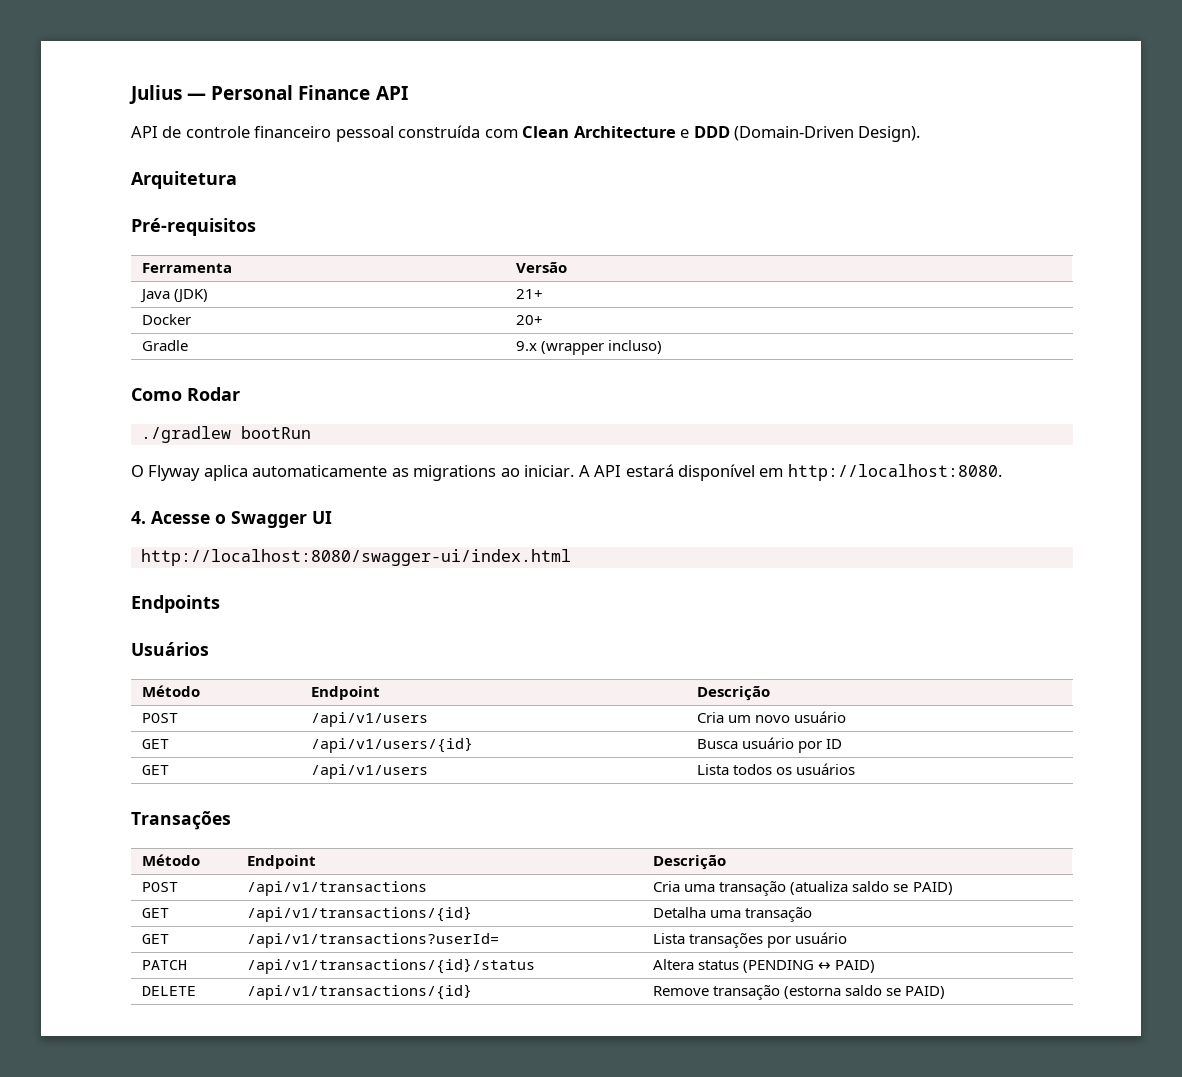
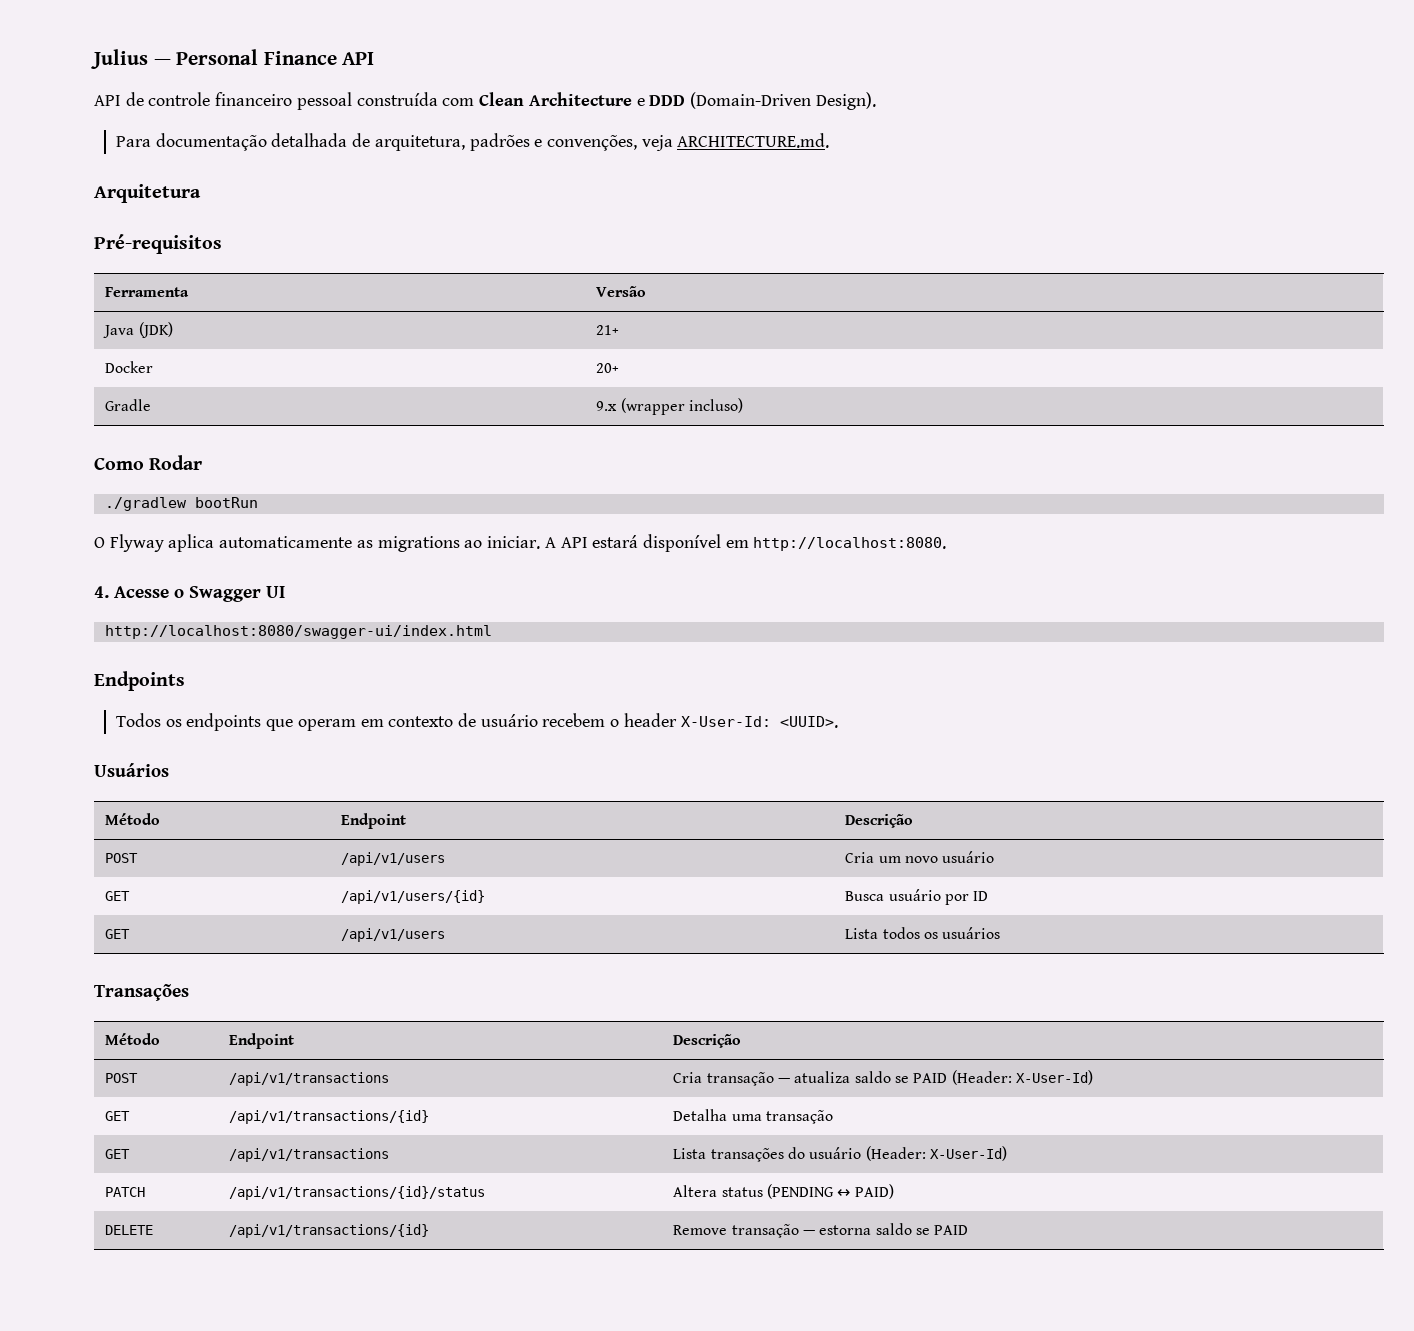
(921, 134) none -> [115,133,830,151] // Para documentação detalhada de arquitetura, padrões e convenções, veja ARCHITECTURE.md.
(220, 604) none -> [115,713,838,731] // Todos os endpoints que operam em contexto de usuário recebem o header X-User-Id: <UUID>.
[684,881,953,896] uma transação (atualiza saldo se PAID) -> [706,1070,1093,1086] transação — atualiza saldo se PAID (Header: X-User-Id)
[247,933,500,948] /api/v1/transactions?userId= -> [229,1148,390,1162] /api/v1/transactions
[767,932,848,948] por usuário -> [787,1146,1007,1161] do usuário (Header: X-User-Id)
[784,985,946,999] (estorna saldo se PAID) -> [802,1223,969,1235] — estorna saldo se PAID

